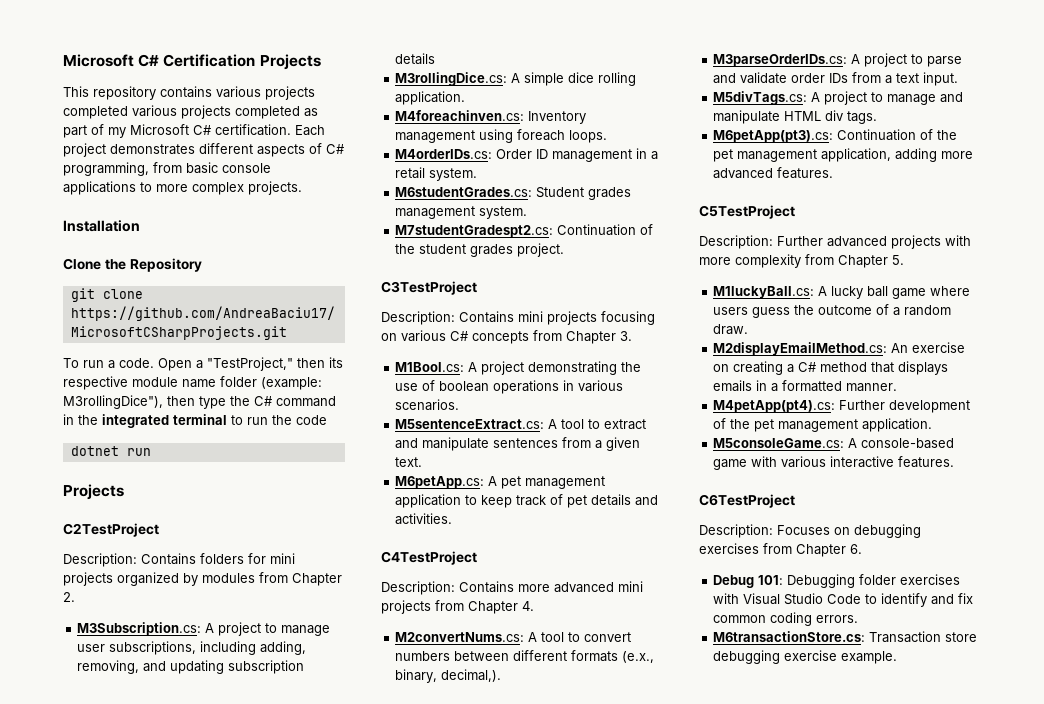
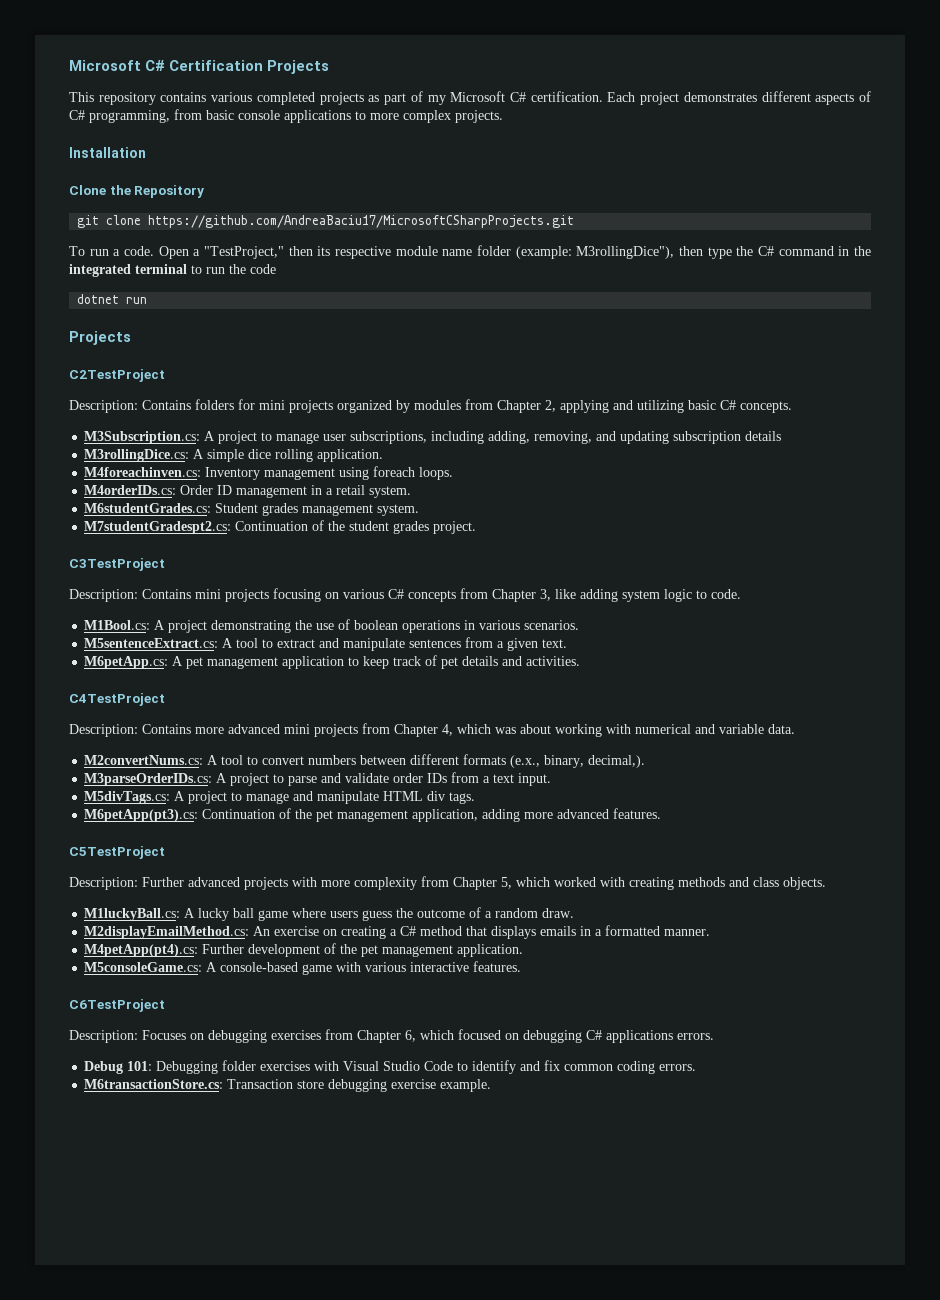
[265,86,315,100] [63,105,300,119] projects completed various projects completed -> [256,92,364,105] completed projects
[63,592,75,602] 2. -> [545,400,792,413] 2, applying and utilizing basic C# concepts.
[620,331,632,341] 3. -> [540,589,741,602] 3, like adding system logic to code.
[522,601,534,611] 4. -> [442,724,795,737] 4, which was about working with numerical and variable data.
[892,255,904,265] 5. -> [501,877,826,890] 5, which worked with creating methods and class objects.
[850,544,862,554] 6. -> [405,1029,714,1043] 6, which focused on debugging C# applications errors.

